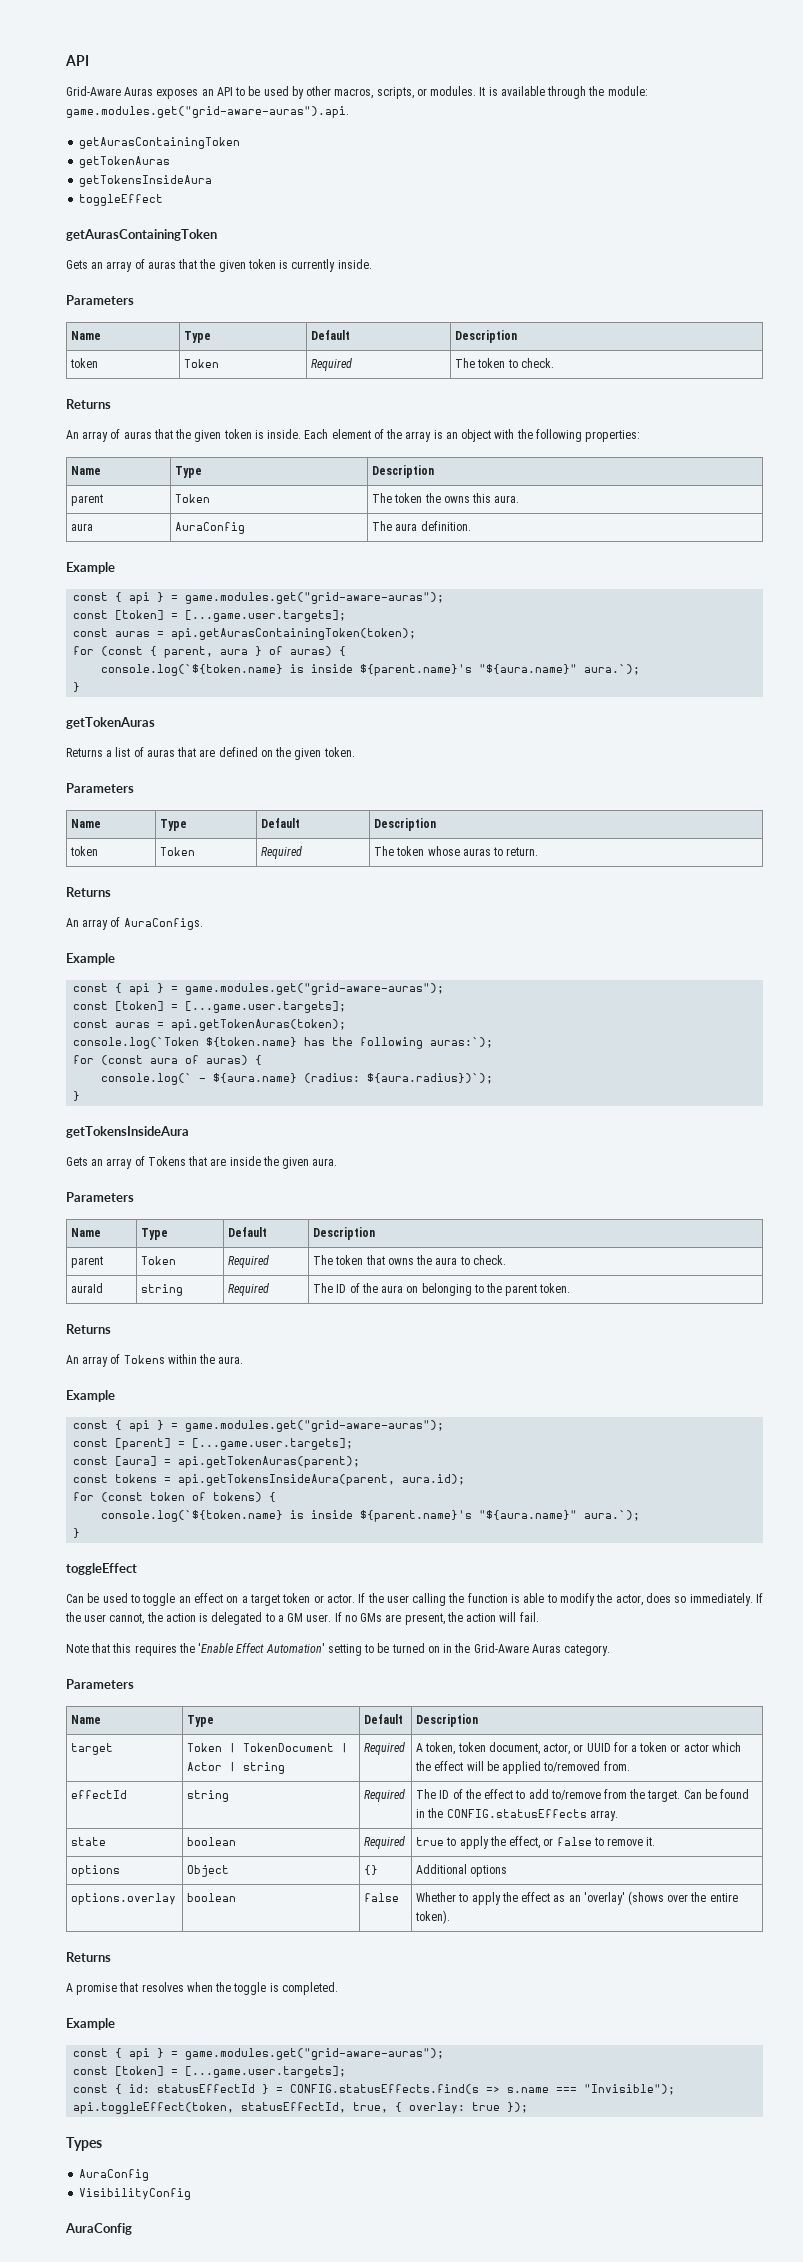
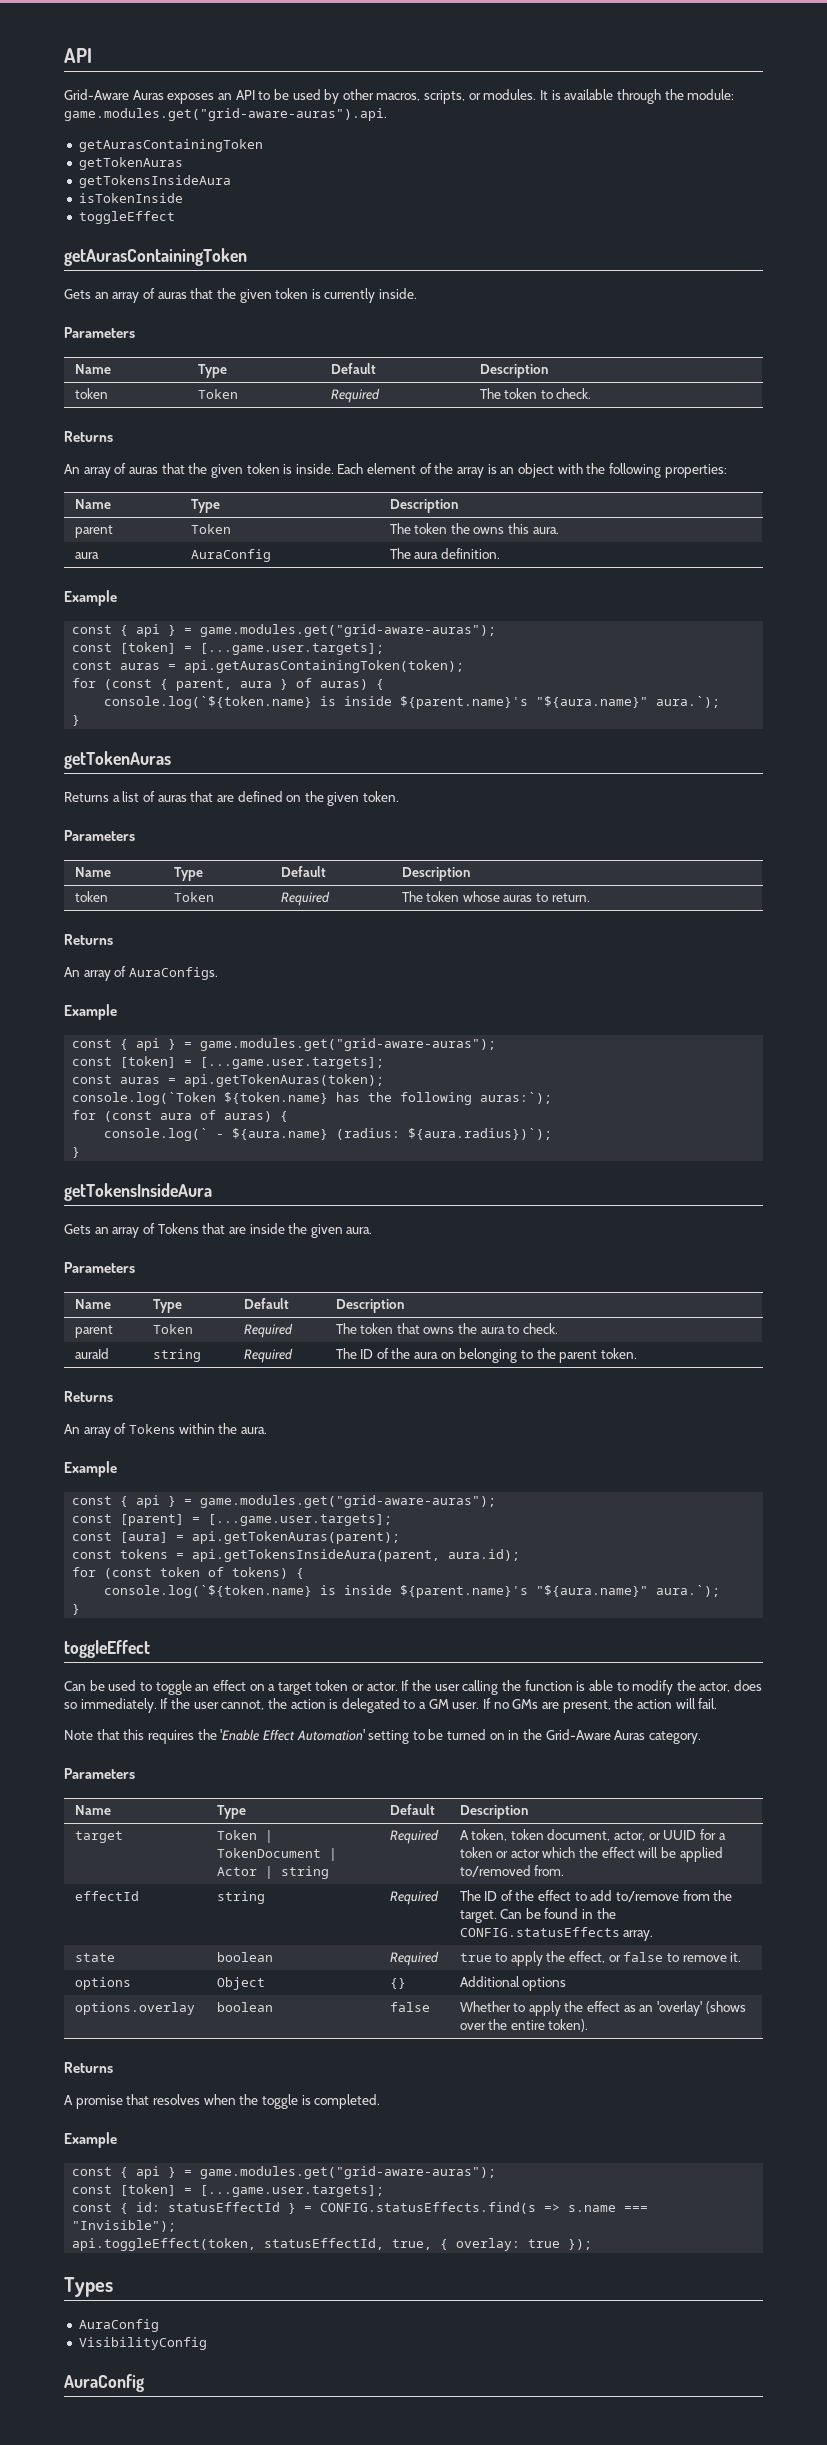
(213, 181) none -> [78,193,183,203] // isTokenInside

